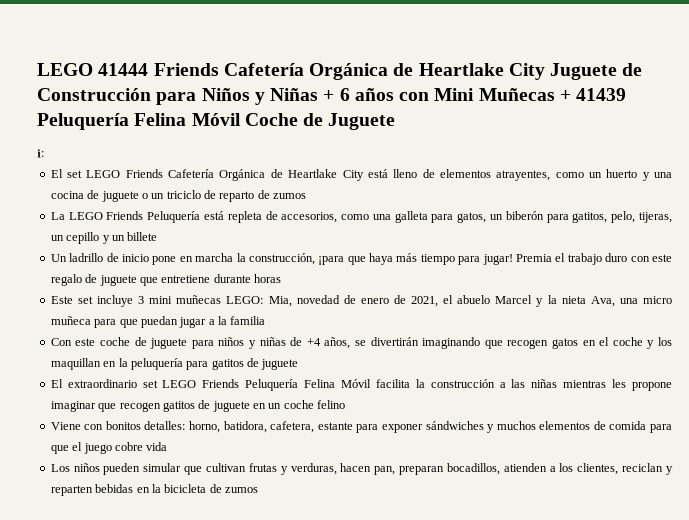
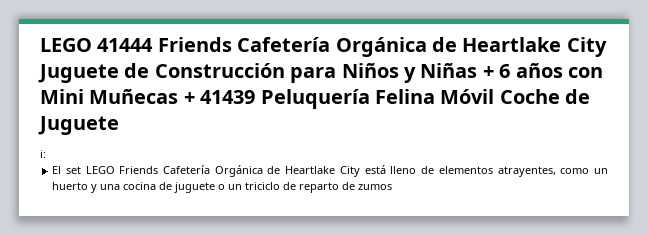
[50,211,672,223] [50,232,158,244] [50,253,672,265] [50,274,281,286] [50,295,672,307] [50,316,266,328] [50,337,673,349] [50,358,299,370] [50,379,672,391] [50,400,346,412] [50,421,672,433] [50,442,168,454] [50,463,673,475] [50,484,258,496] // La LEGO Friends Peluquería está repleta de accesorios, como una galleta para gatos, un biberón para gatitos, pelo, tijeras, un cepillo y un billete // Un ladrillo de inicio pone en marcha la construcción, ¡para que haya más tiempo para jugar! Premia el trabajo duro con este regalo de juguete que entretiene durante horas // Este set incluye 3 mini muñecas LEGO: Mia, novedad de enero de 2021, el abuelo Marcel y la nieta Ava, una micro muñeca para que puedan jugar a la familia // Con este coche de juguete para niños y niñas de +4 años, se divertirán imaginando que recogen gatos en el coche y los maquillan en la peluquería para gatitos de juguete // El extraordinario set LEGO Friends Peluquería Felina Móvil facilita la construcción a las niñas mientras les propone imaginar que recogen gatitos de juguete en un coche felino // Viene con bonitos detalles: horno, batidora, cafetera, estante para exponer sándwiches y muchos elementos de comida para que el juego cobre vida // Los niños pueden simular que cultivan frutas y verduras, hacen pan, preparan bocadillos, atienden a los clientes, reciclan y reparten bebidas en la bicicleta de zumos -> (393, 187) none

